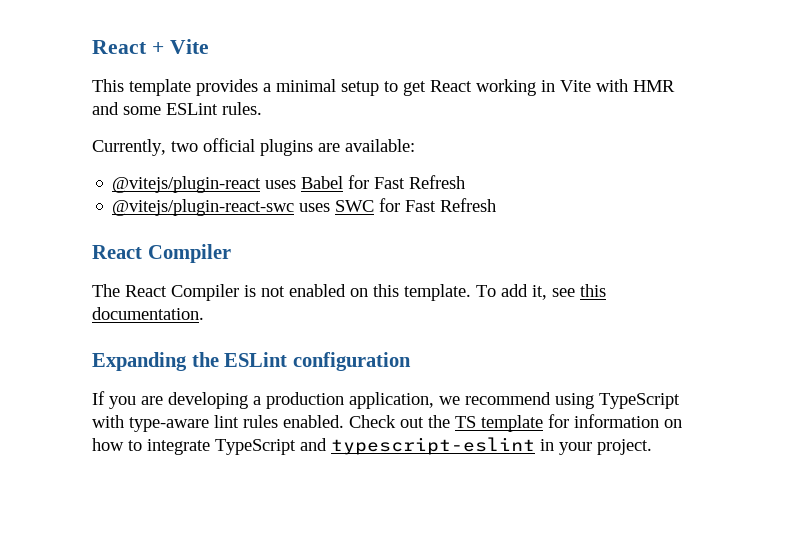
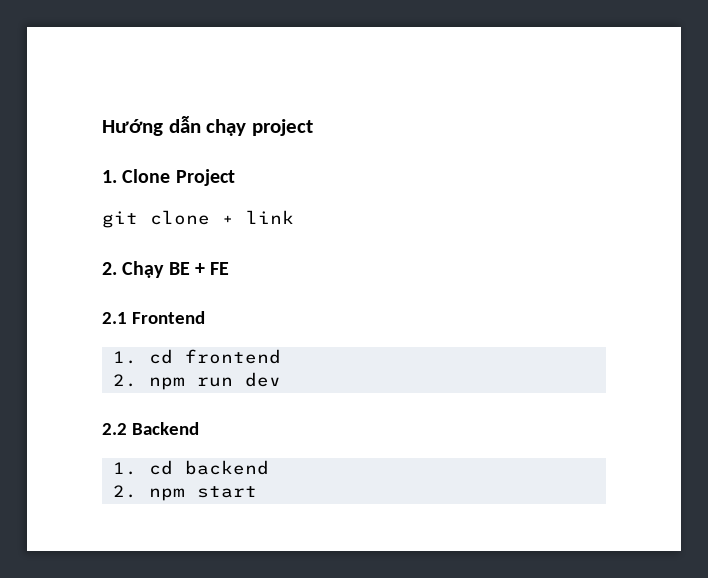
[92,39,209,54] [92,79,675,96] [92,102,262,115] [92,138,415,156] [112,175,466,193] [112,198,497,216] [92,244,231,263] [92,284,606,301] [92,307,204,320] [92,352,411,371] [92,391,680,409] [92,414,682,432] [92,437,652,455] React + Vite // This template provides a minimal setup to get React working in Vite with HMR and some ESLint rules. // Currently, two official plugins are available: // @vitejs/plugin-react uses Babel for Fast Refresh // @vitejs/plugin-react-swc uses SWC for Fast Refresh // React Compiler // The React Compiler is not enabled on this template. To add it, see this documentation. // Expanding the ESLint configuration // If you are developing a production application, we recommend using TypeScript with type-aware lint rules enabled. Check out the TS template for information on how to integrate TypeScript and typescript-eslint in your project. -> [102,116,313,136] [102,169,235,186] [102,210,294,228] [102,261,230,278] [102,311,205,324] [112,349,281,364] [112,372,281,390] [102,422,199,435] [112,460,269,475] [112,485,257,501] Hướng dẫn chạy project // 1. Clone Project // git clone + link // 2. Chạy BE + FE // 2.1 Frontend // 1. cd frontend // 2. npm run dev // 2.2 Backend // 1. cd backend // 2. npm start

